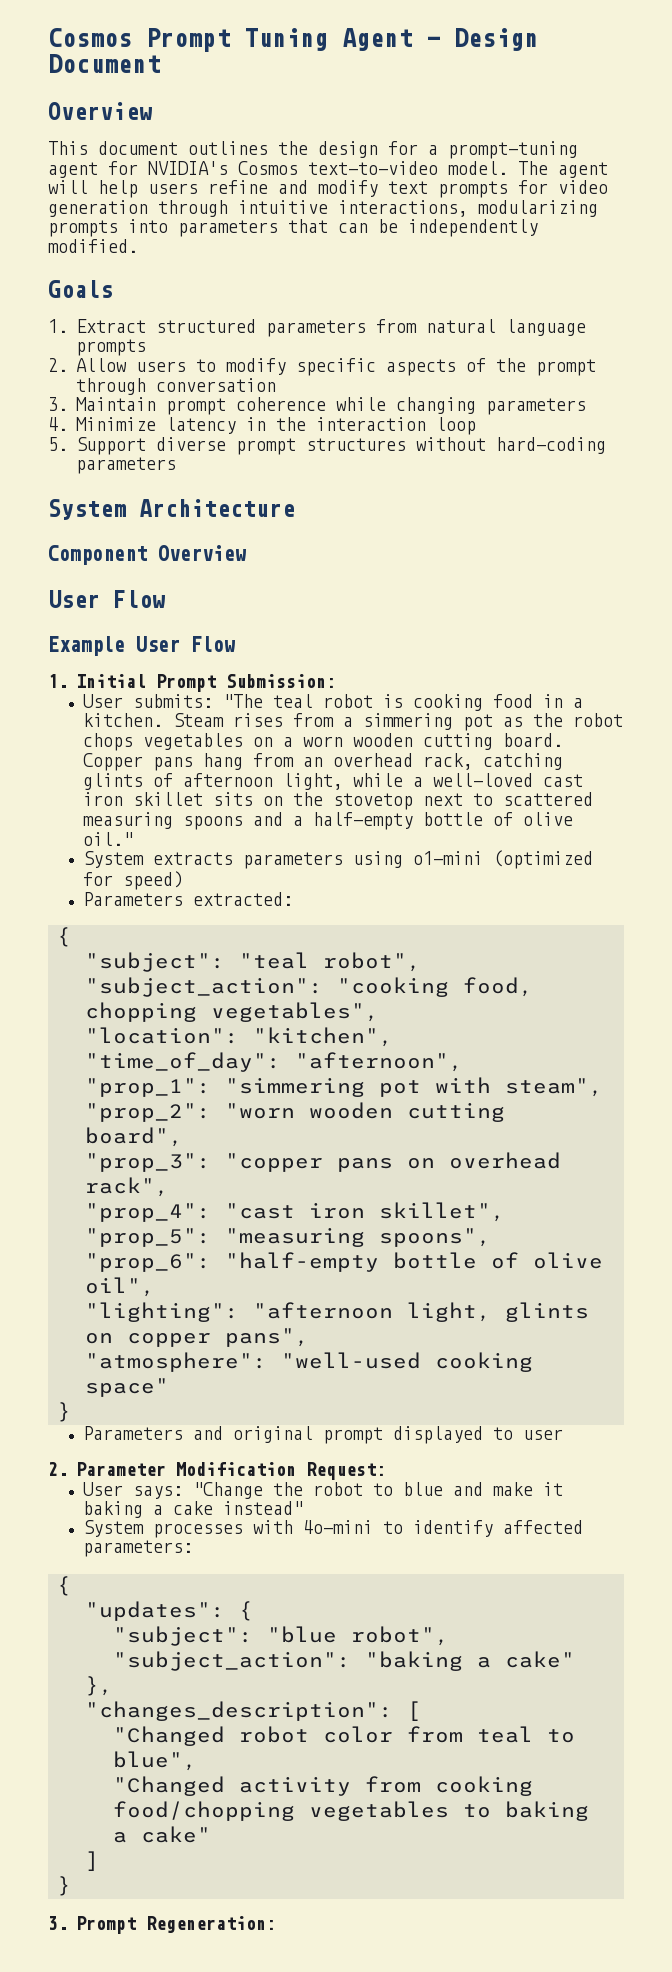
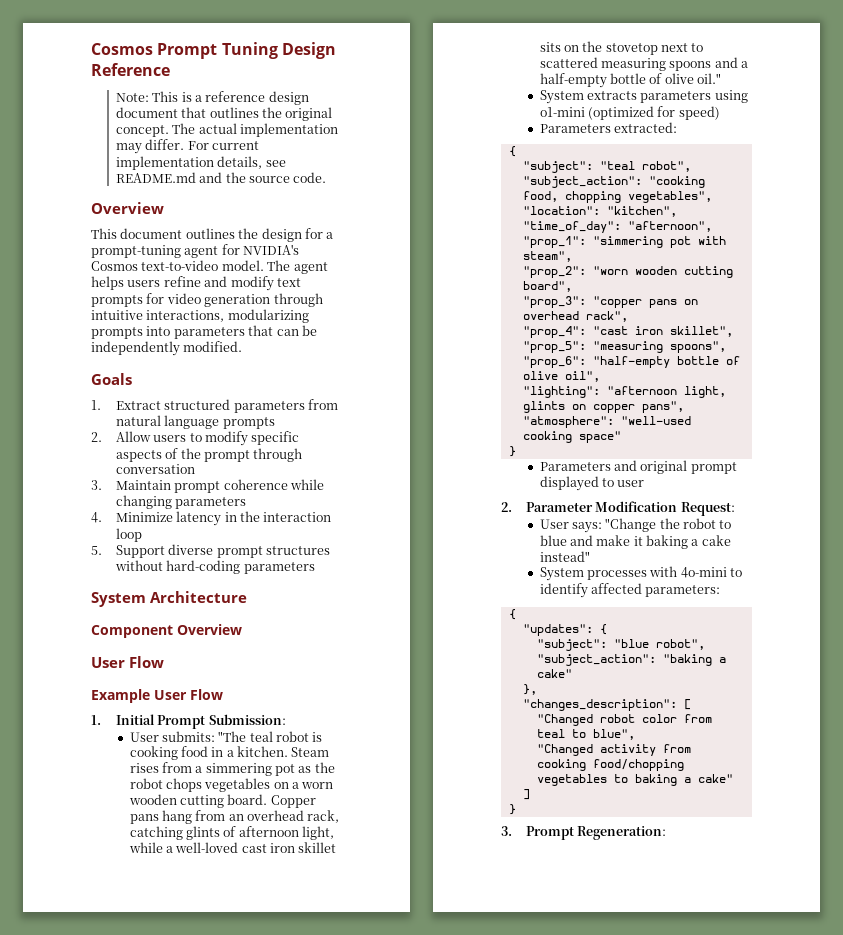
[342,28,538,51] [48,54,160,73] Agent - Design Document -> [281,42,336,59] [91,63,170,76] [115,91,309,105] [115,107,333,121] [115,123,338,137] [115,139,259,154] [115,156,286,170] [115,172,327,183] Design Reference // Note: This is a reference design document that outlines the original concept. The actual implementation may differ. For current implementation details, see README.md and the source code.
[48,180,138,198] will help -> [91,276,124,290] helps

